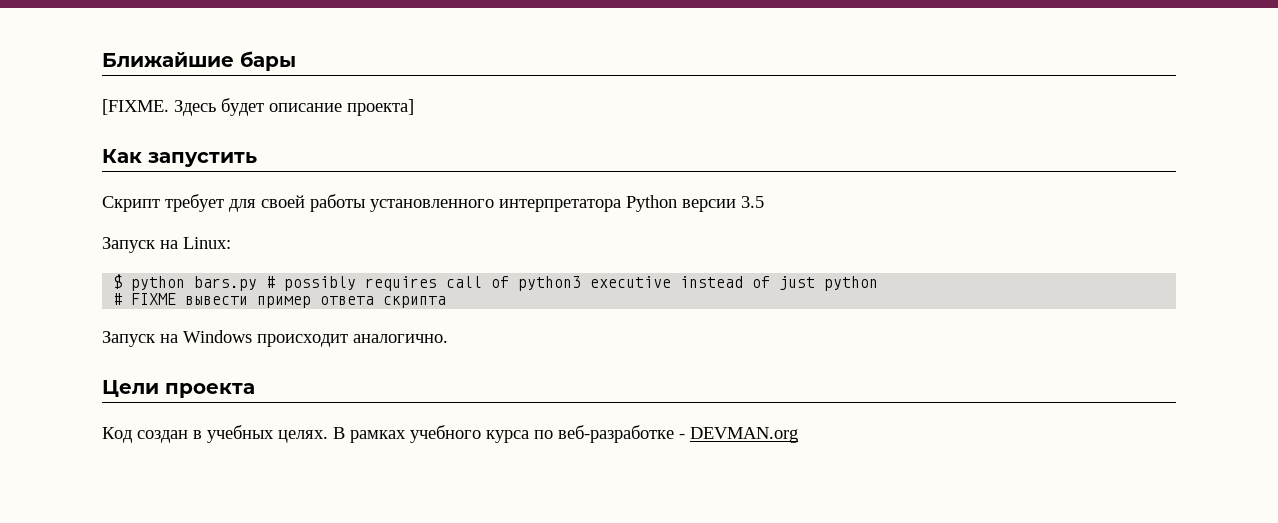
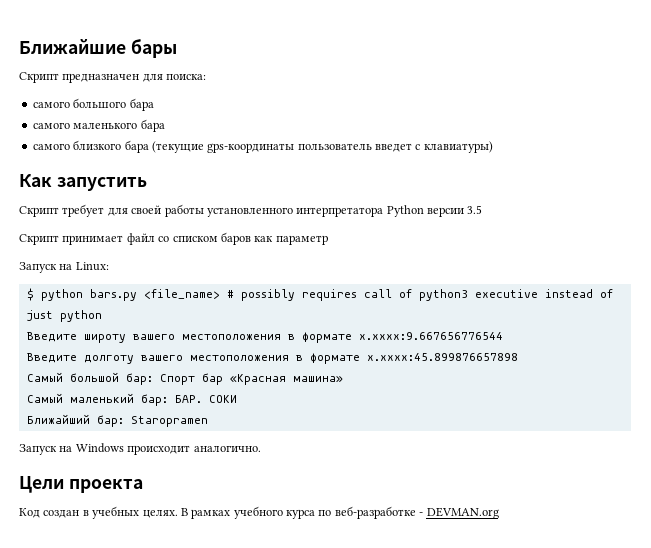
[102,98,414,116] [FIXME. Здесь будет описание проекта] -> [19,72,207,83] [32,98,154,111] [32,119,165,132] [32,140,493,153] Скрипт предназначен для поиска: // самого большого бара // самого маленького бара // самого близкого бара (текущие gps-координаты пользователь введет с клавиатуры)
(764, 202) none -> [19,232,328,245] // Скрипт принимает файл со списком баров как параметр
(258, 283) none -> [143,289,220,299] <file_name>
[113,293,447,308] # FIXME вывести пример ответа скрипта -> [26,332,503,343] [26,353,518,364] [26,372,343,385] [26,393,237,406] [26,414,208,427] Введите широту вашего местоположения в формате x.xxxx:9.667656776544 // Введите долготу вашего местоположения в формате x.xxxx:45.899876657898 // Самый большой бар: Спорт бар «Красная машина» // Самый маленький бар: БАР. СОКИ // Ближайший бар: Staropramen

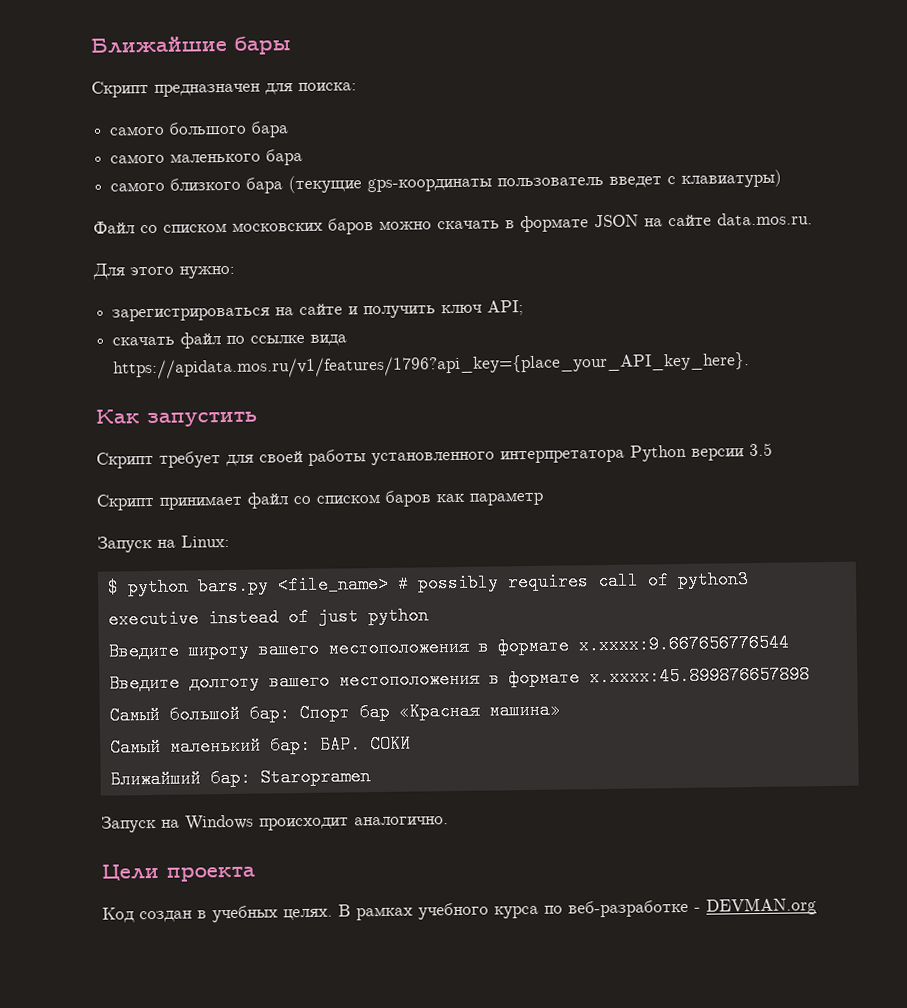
(493, 147) none -> [93,212,813,235] [92,263,235,280] [112,300,525,322] [112,332,348,349] [113,352,751,380] // Файл со списком московских баров можно скачать в формате JSON на сайте data.mos.ru. // Для этого нужно: // зарегистрироваться на сайте и получить ключ API; // скачать файл по ссылке вида https://apidata.mos.ru/v1/features/1796?api_key={place_your_API_key_here}.

